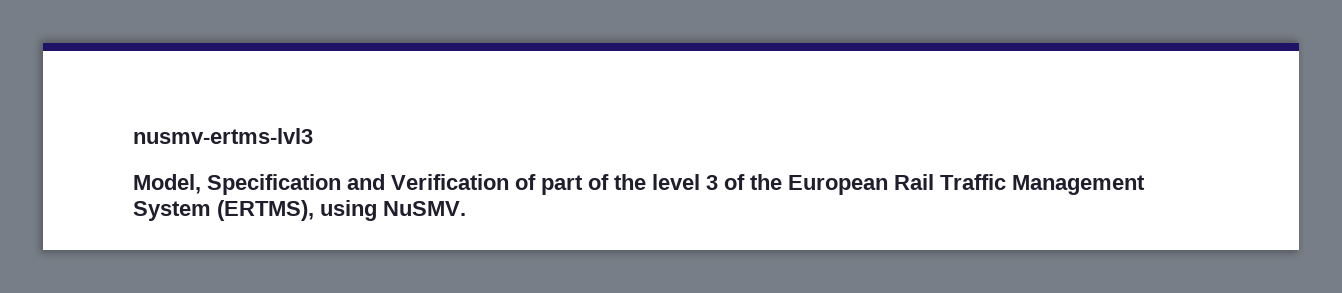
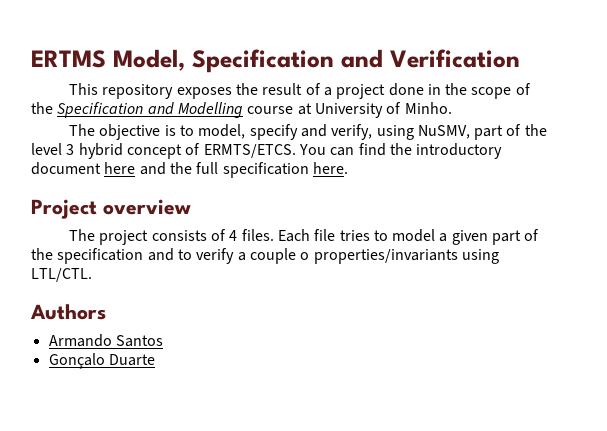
[133,128,313,144] nusmv-ertms-lvl3 // -> [31,50,106,68] ERTMS
[515,174,536,190] of -> [68,83,531,99] [31,102,452,118] [68,124,470,140] // This repository exposes the result of a project done in the scope of the Specification and Modelling course at University of Minho. // The objective is to model, specify and verify, using NuSMV,
[724,174,1145,195] [133,200,466,221] of the European Rail Traffic Management System (ERTMS), using NuSMV. -> [78,143,503,159] [31,162,348,178] [31,199,191,219] [68,229,540,245] [31,248,499,264] [31,268,92,282] [30,304,106,320] [48,334,163,347] [48,353,155,369] hybrid concept of ERMTS/ETCS. You can find the introductory document here and the full specification here. // Project overview // The project consists of 4 files. Each file tries to model a given part of the specification and to verify a couple o properties/invariants using LTL/CTL. // Authors // Armando Santos // Gonçalo Duarte

